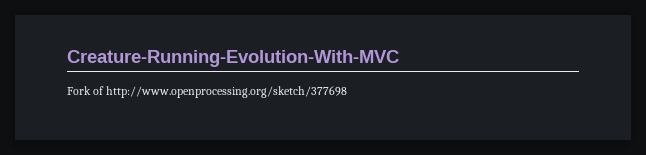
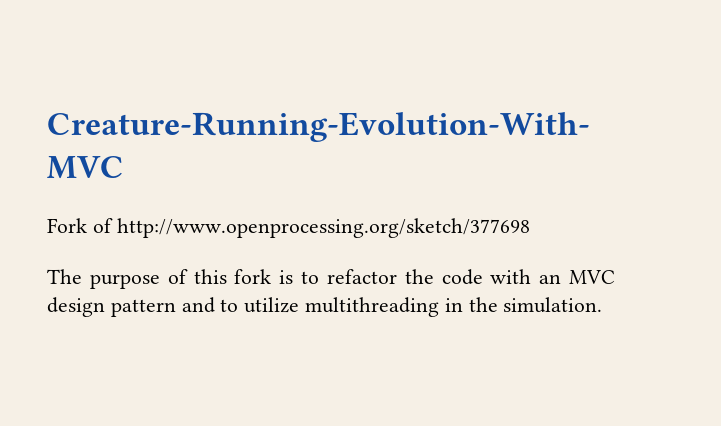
(348, 92) none -> [47,269,615,289] [47,297,603,317] // The purpose of this fork is to refactor the code with an MVC design pattern and to utilize multithreading in the simulation.

